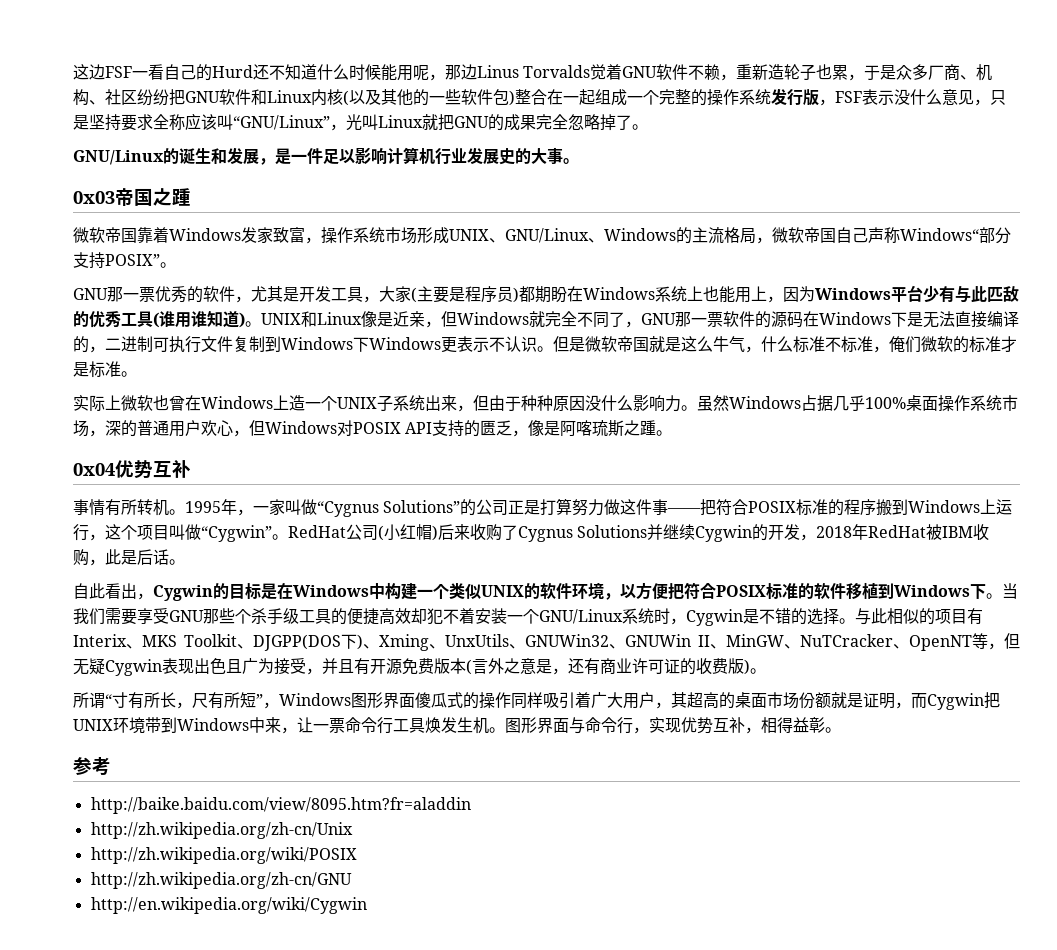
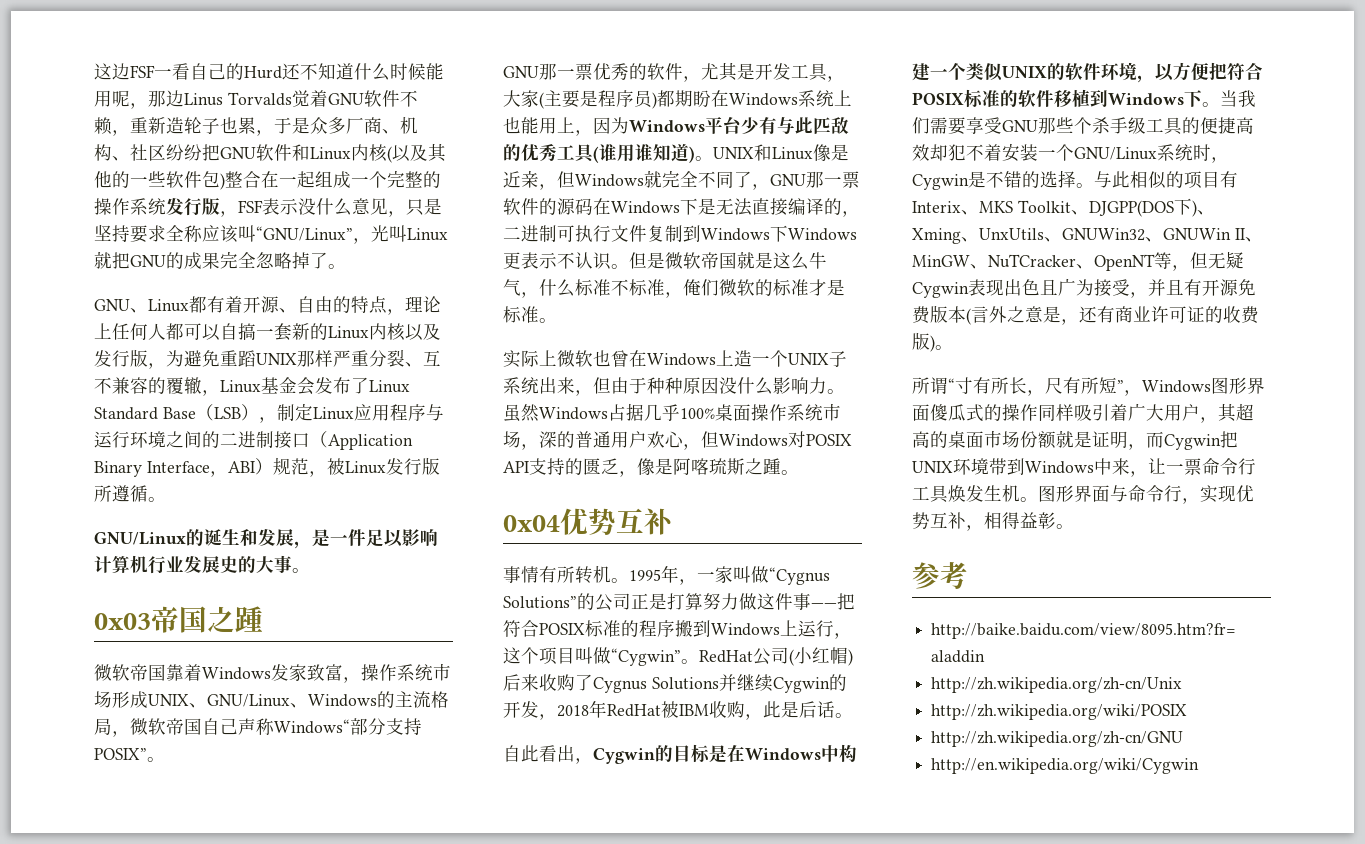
(648, 127) none -> [94,296,441,315] [94,323,441,341] [94,349,441,369] [94,377,410,396] [94,403,444,423] [94,431,413,450] [94,457,440,477] [94,485,166,502] // GNU、Linux都有着开源、自由的特点，理论上任何人都可以自搞一套新的Linux内核以及发行版，为避免重蹈UNIX那样严重分裂、互不兼容的覆辙，Linux基金会发布了Linux Standard Base（LSB），制定Linux应用程序与运行环境之间的二进制接口（Application Binary Interface，ABI）规范，被Linux发行版所遵循。

